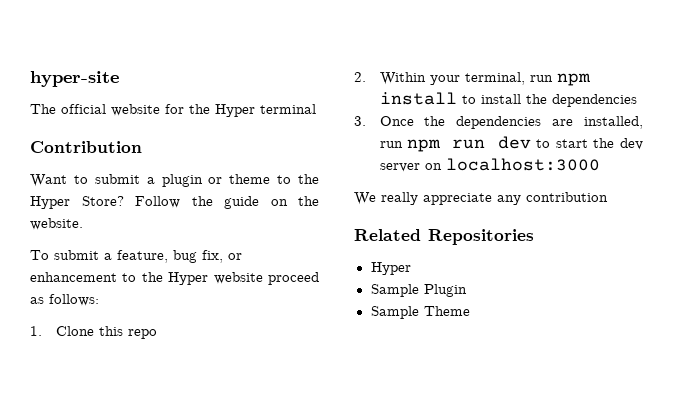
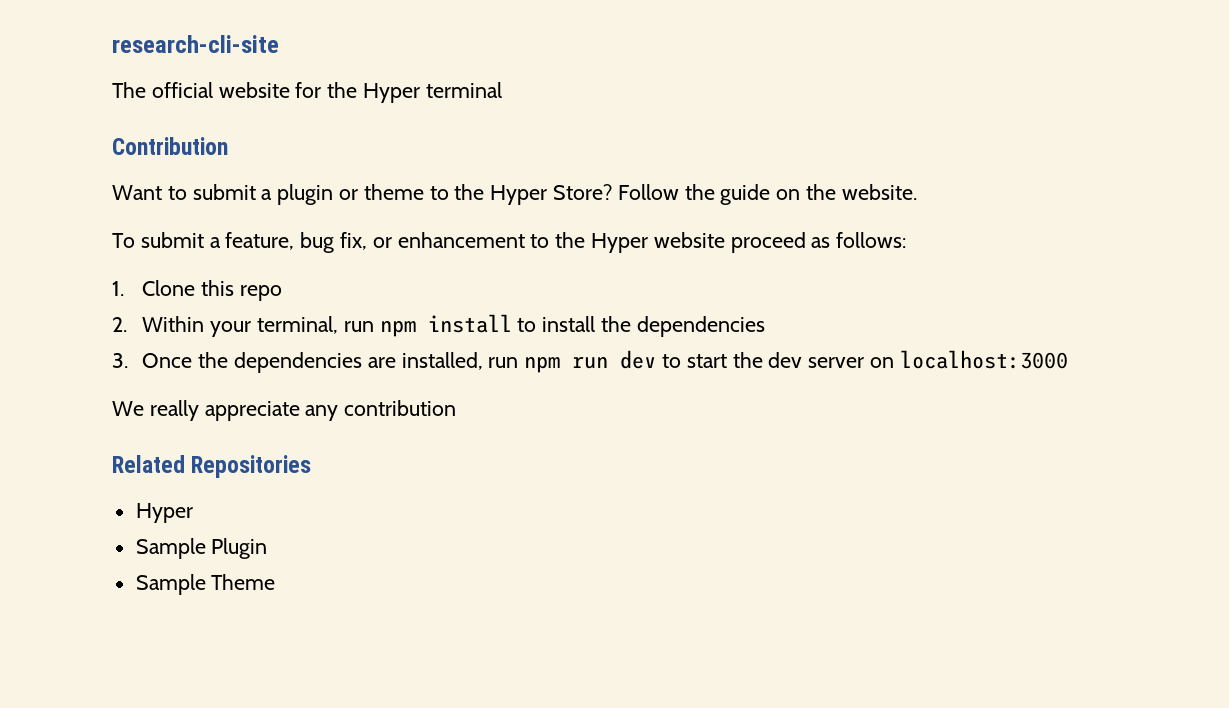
[30,71,119,87] hyper-site -> [112,35,279,53] research-cli-site

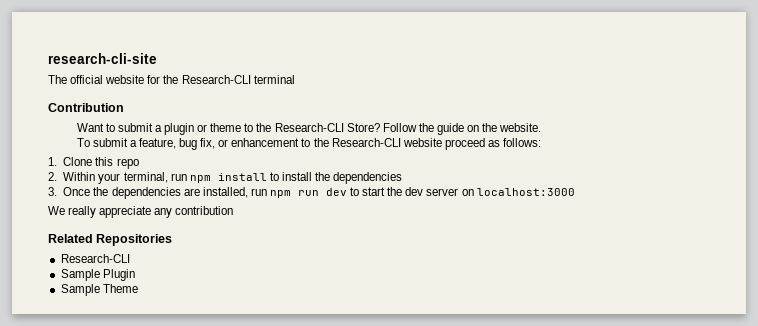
[363,83,421,103] Hyper -> [181,75,251,84] Research-CLI
[490,185,548,205] Hyper -> [274,123,344,132] Research-CLI
[591,233,649,253] Hyper -> [331,138,401,147] Research-CLI
[135,503,193,523] Hyper -> [60,254,130,263] Research-CLI

